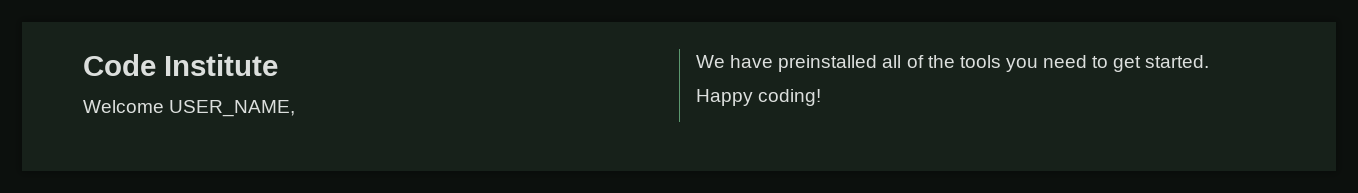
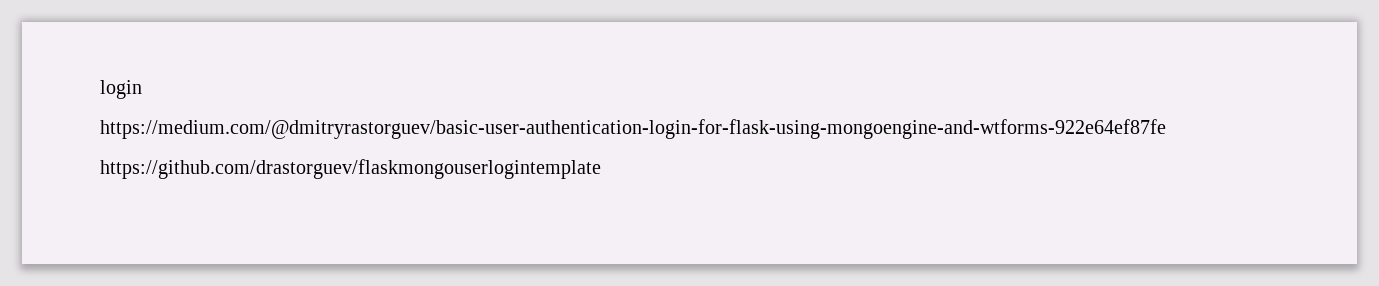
[83,54,278,76] [83,100,296,117] [696,55,1210,72] [696,89,822,106] Code Institute // Welcome USER_NAME, // We have preinstalled all of the tools you need to get started. // Happy coding! -> [100,80,142,99] [100,119,1166,139] [100,159,601,179] login // https://medium.com/@dmitryrastorguev/basic-user-authentication-login-for-flask-using-mongoengine-and-wtforms-922e64ef87fe // https://github.com/drastorguev/flaskmongouserlogintemplate

